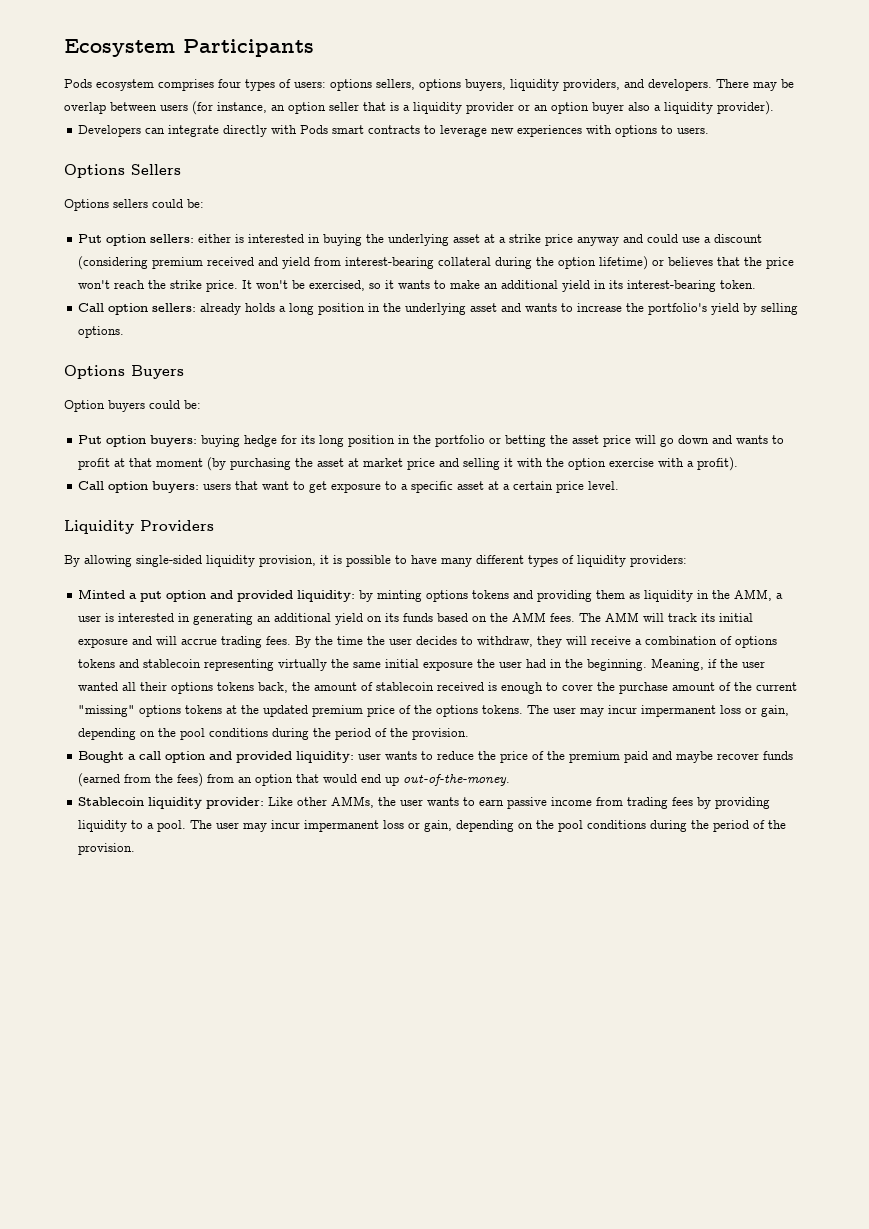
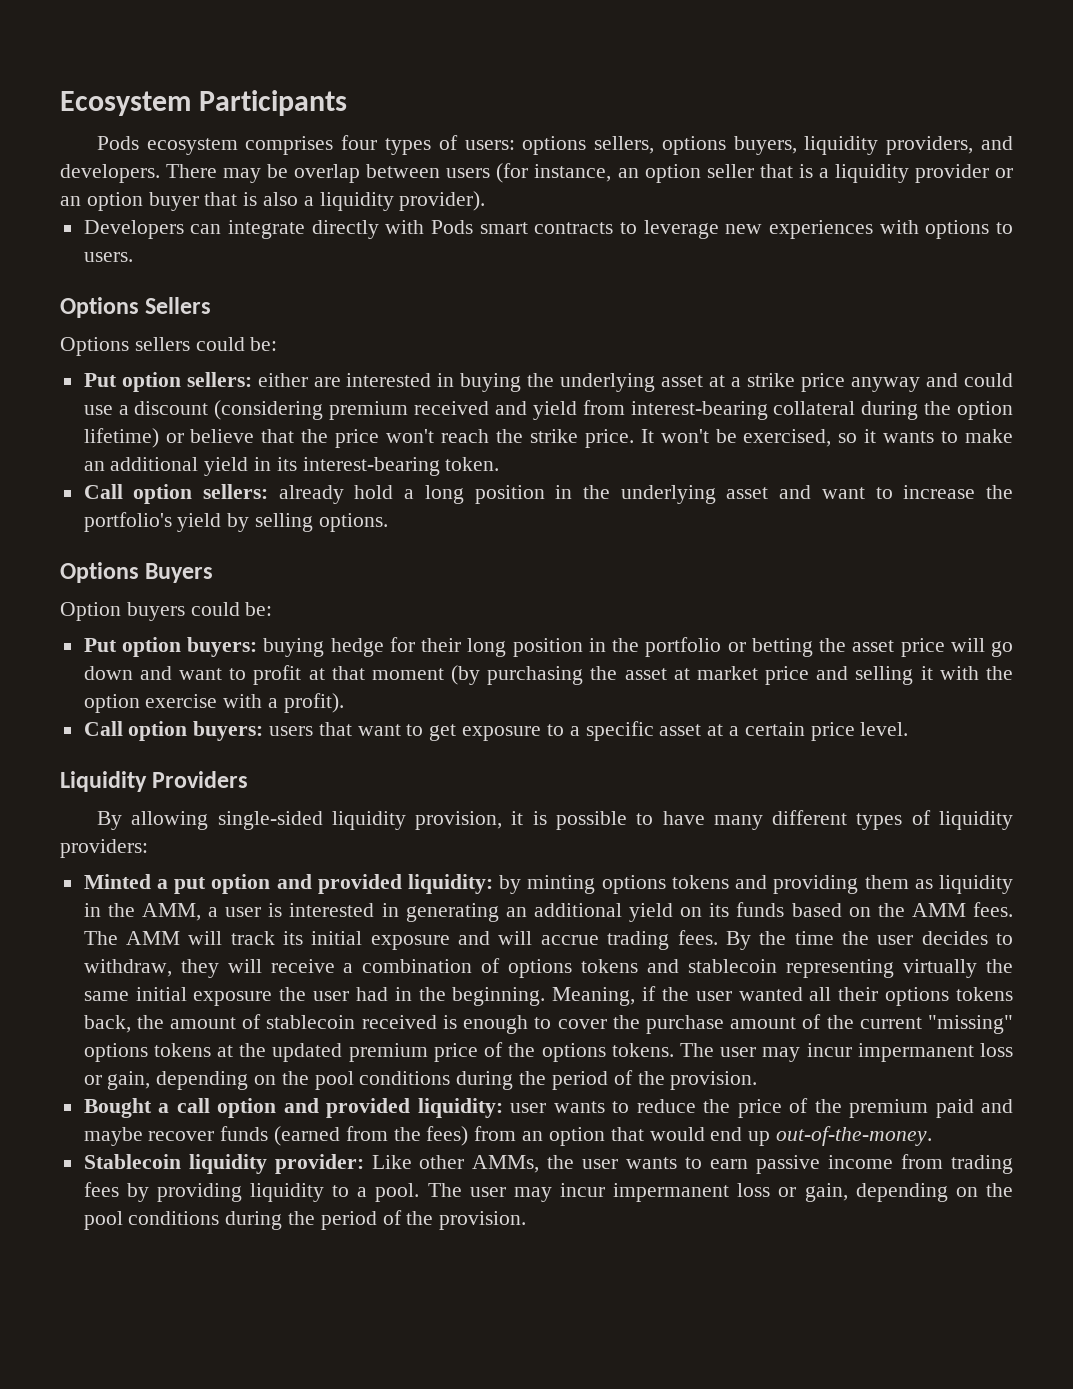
(624, 108) none -> [204,192,258,206] that is
[235,234,245,243] is -> [313,377,341,387] are
[668,257,714,266] believes -> [190,429,255,443] believe
[245,303,276,312] holds -> [354,485,394,499] hold
[525,303,558,312] wants -> [821,487,865,499] want
[301,435,316,444] its -> [421,638,462,652] their
[736,435,769,444] wants -> [179,668,223,680] want

